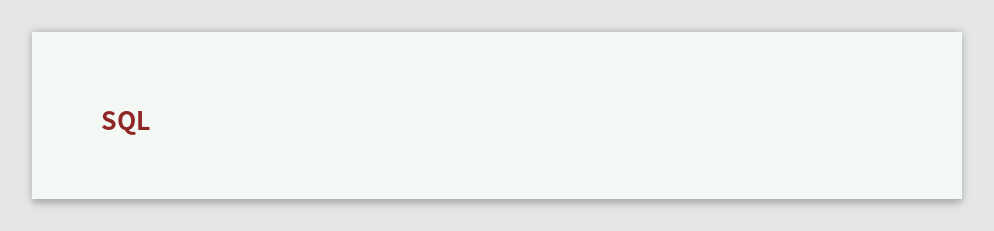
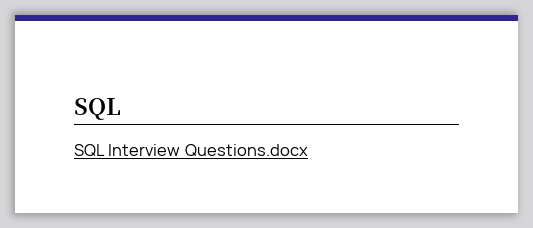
[101,111,150,135] SQL -> [74,98,121,120] [74,144,308,156] SQL // SQL Interview Questions.docx

